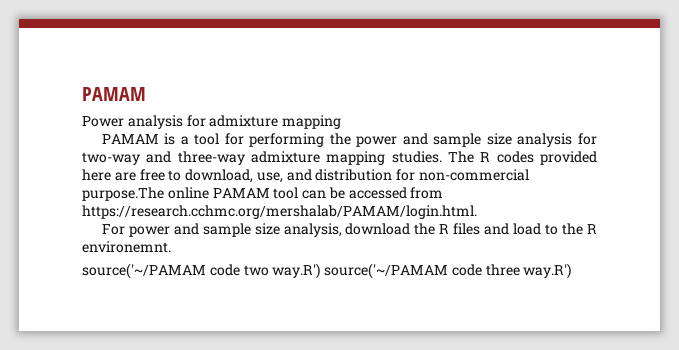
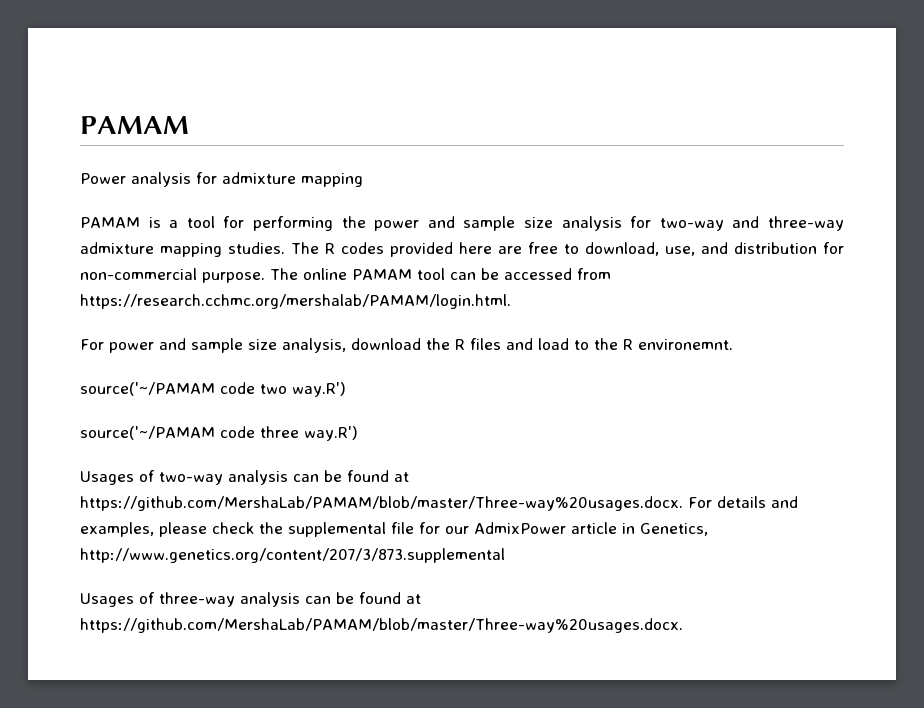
[82,187,164,201] purpose.The -> [202,268,298,283] purpose. The
(321, 271) none -> (346, 389) //
(572, 271) none -> [80,470,409,485] [80,496,798,511] [80,522,708,537] [80,548,505,563] [80,592,421,607] [80,618,683,633] // Usages of two-way analysis can be found at https://github.com/MershaLab/PAMAM/blob/master/Three-way%20usages.docx. For details and examples, please check the supplemental file for our AdmixPower article in Genetics, http://www.genetics.org/content/207/3/873.supplemental // Usages of three-way analysis can be found at https://github.com/MershaLab/PAMAM/blob/master/Three-way%20usages.docx.

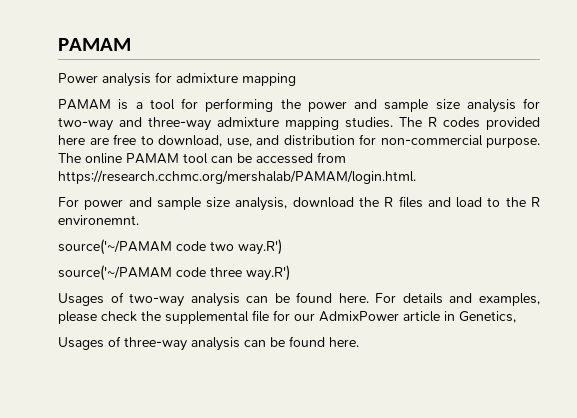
[394,472,409,482] [80,496,683,511] at https://github.com/MershaLab/PAMAM/blob/master/Three-way%20usages.docx. -> [338,293,369,303] here.
[80,548,505,563] http://www.genetics.org/content/207/3/873.supplemental -> (516, 317) none
[406,594,421,604] [80,618,683,633] at https://github.com/MershaLab/PAMAM/blob/master/Three-way%20usages.docx. -> [329,337,359,347] here.

